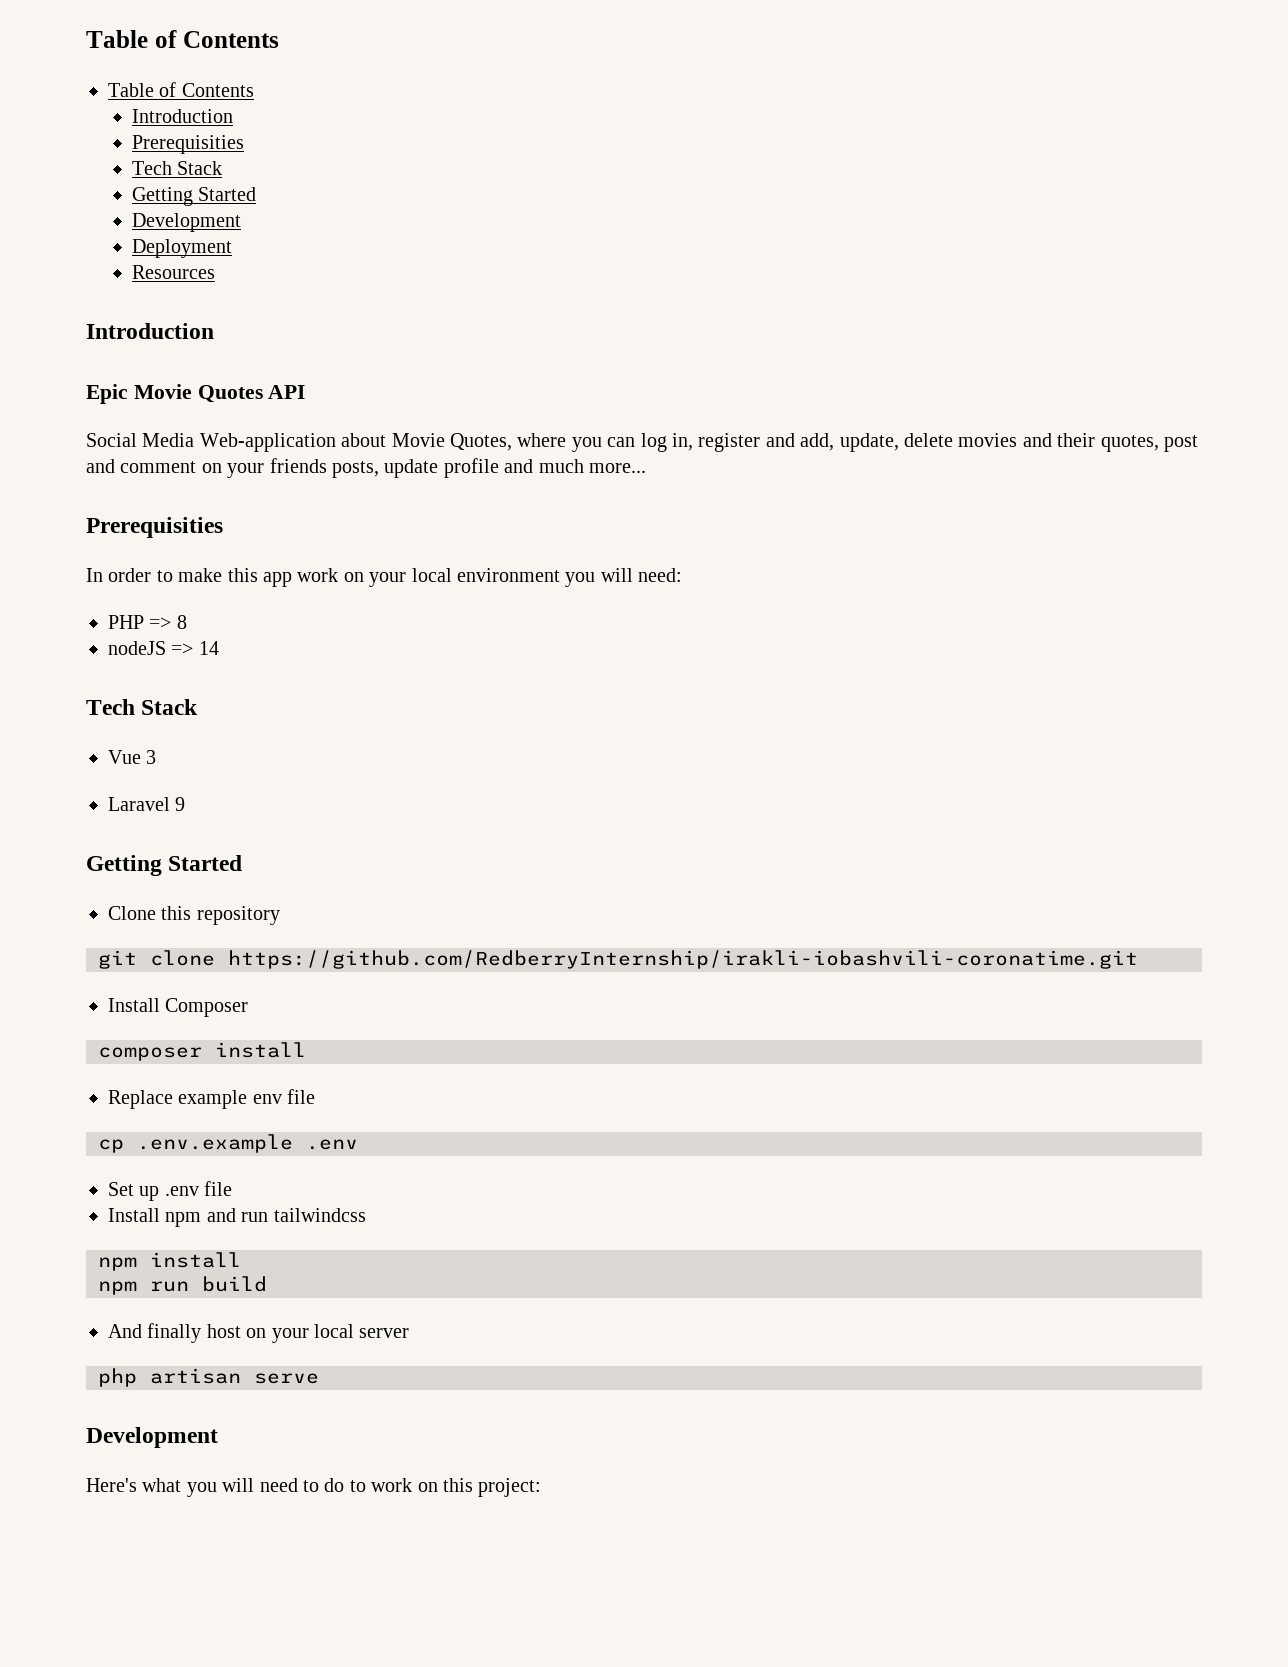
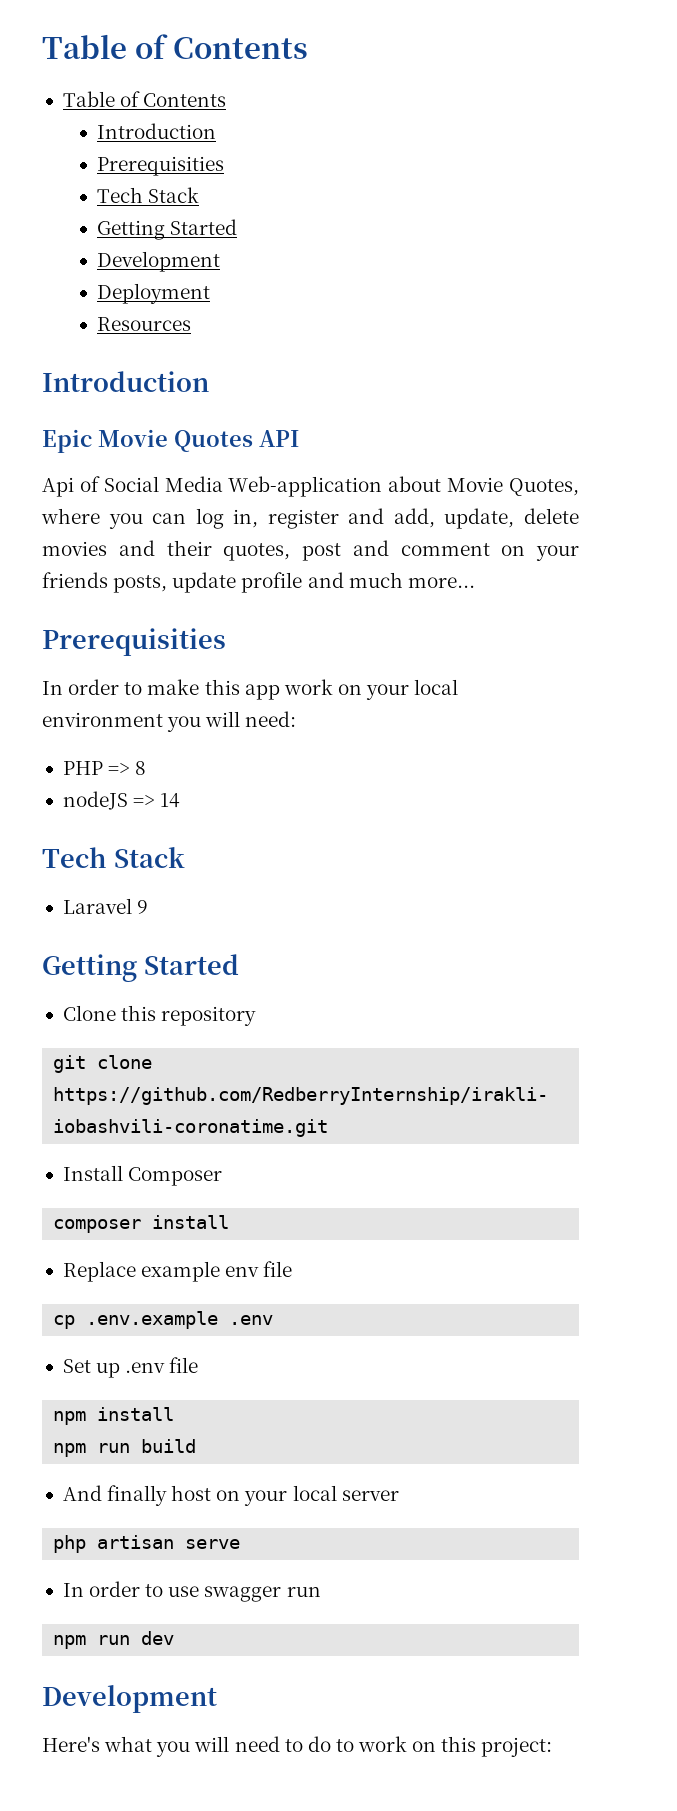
(306, 392) none -> [42,476,100,497] Api of
[108,750,157,764] // Vue 3 -> (185, 857) none
[108,1208,366,1227] // Install npm and run tailwindcss -> (199, 1365) none
(319, 1378) none -> [62,1581,321,1602] [53,1631,175,1649] // In order to use swagger run // npm run dev

